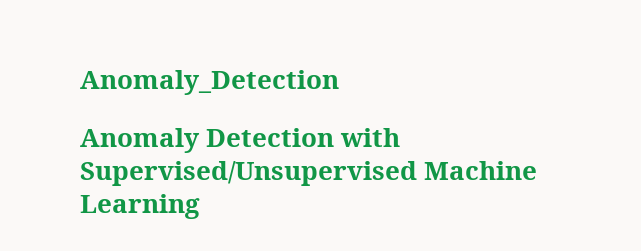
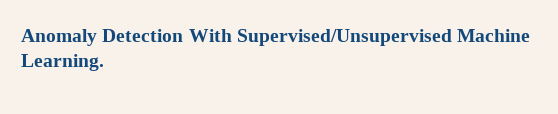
[80,70,339,95] Anomaly_Detection // -> (21, 37) none
[340,128,401,147] with -> [188,29,232,42] With
[80,194,200,219] Learning -> [21,54,104,71] Learning.

